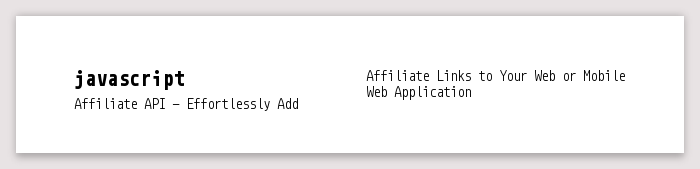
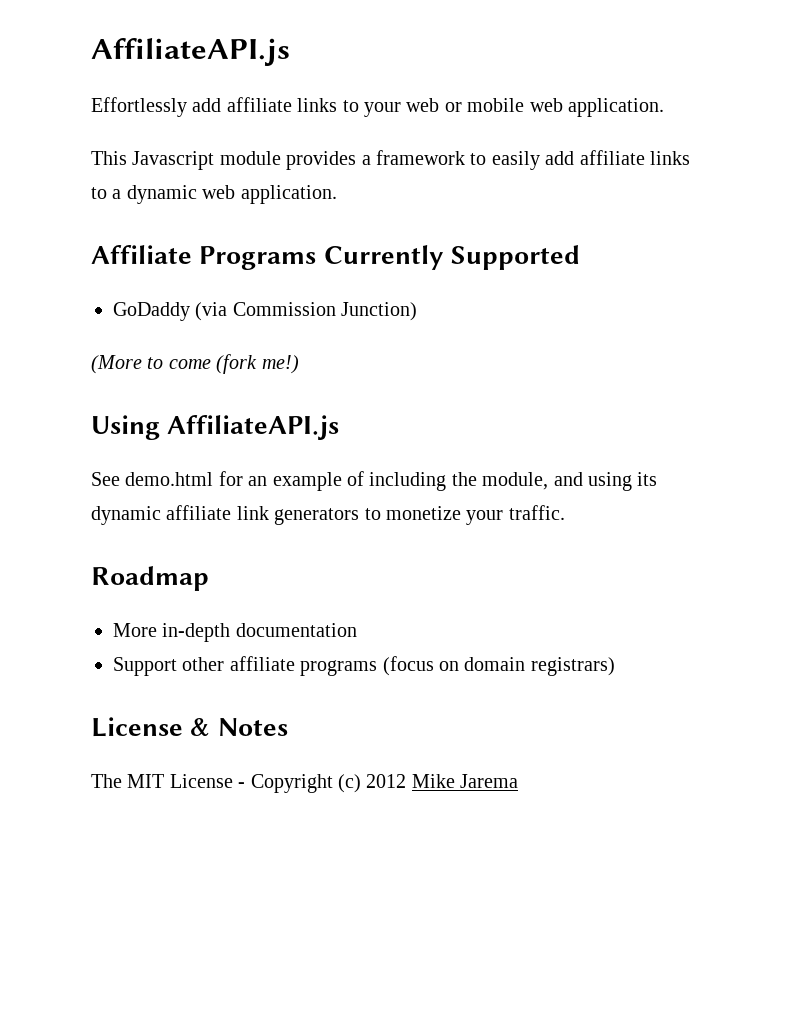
[74,70,184,90] [74,98,298,111] [366,70,625,81] [366,86,471,100] javascript // Affiliate API - Effortlessly Add Affiliate Links to Your Web or Mobile Web Application -> [91,38,290,66] [91,97,664,117] [91,150,690,170] [91,185,337,204] [91,245,580,270] [113,302,418,321] [91,354,299,374] [91,415,340,440] [91,471,658,491] [91,505,565,525] [91,566,209,591] [113,623,357,642] [113,656,615,676] [91,717,288,737] [91,774,519,793] AffiliateAPI.js // Effortlessly add affiliate links to your web or mobile web application. // This Javascript module provides a framework to easily add affiliate links to a dynamic web application. // Affiliate Programs Currently Supported // GoDaddy (via Commission Junction) // (More to come (fork me!) // Using AffiliateAPI.js // See demo.html for an example of including the module, and using its dynamic affiliate link generators to monetize your traffic. // Roadmap // More in-depth documentation // Support other affiliate programs (focus on domain registrars) // License & Notes // The MIT License - Copyright (c) 2012 Mike Jarema

